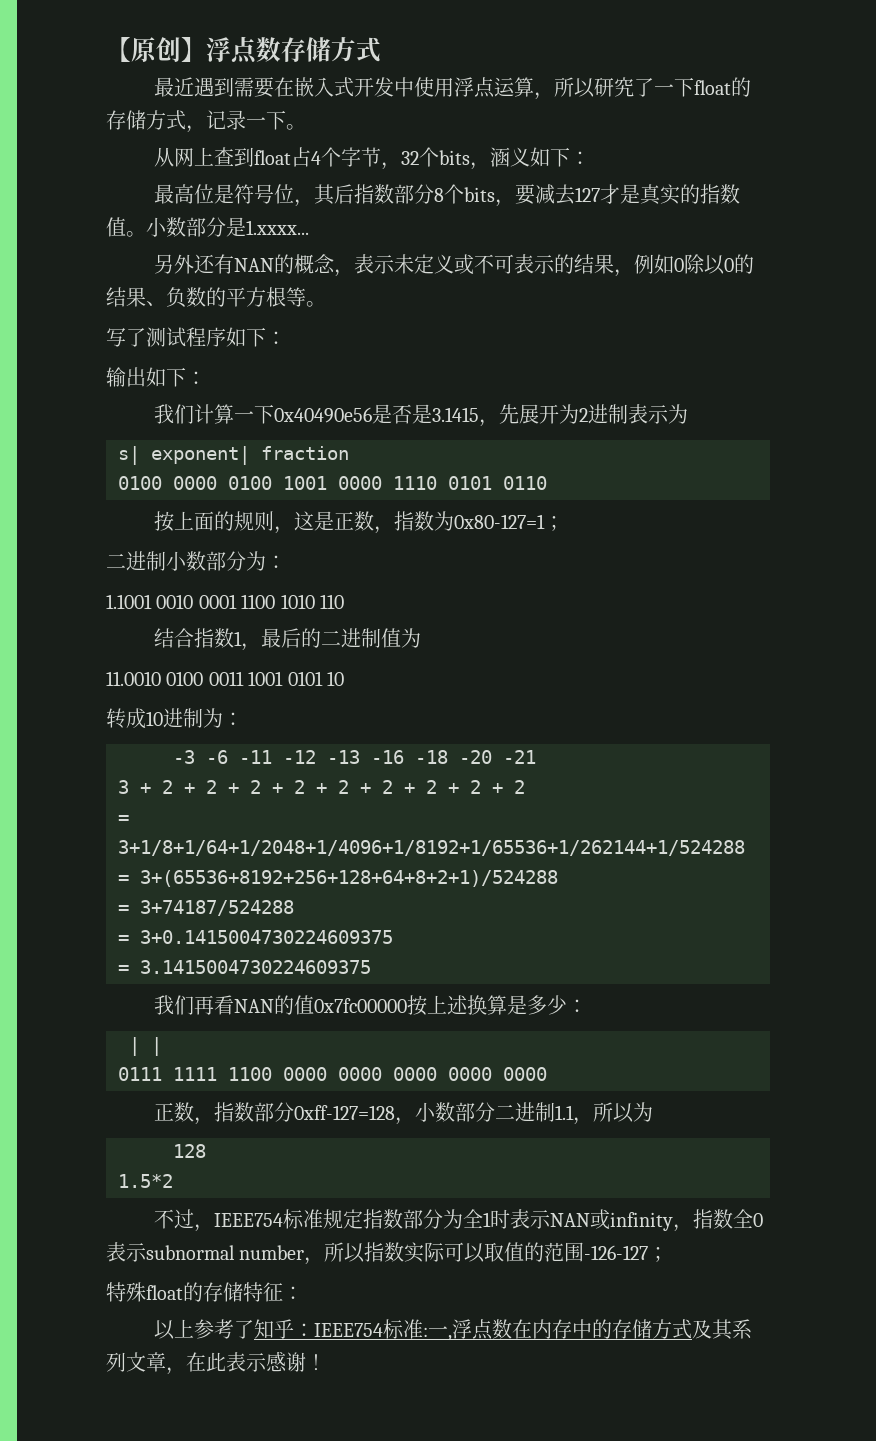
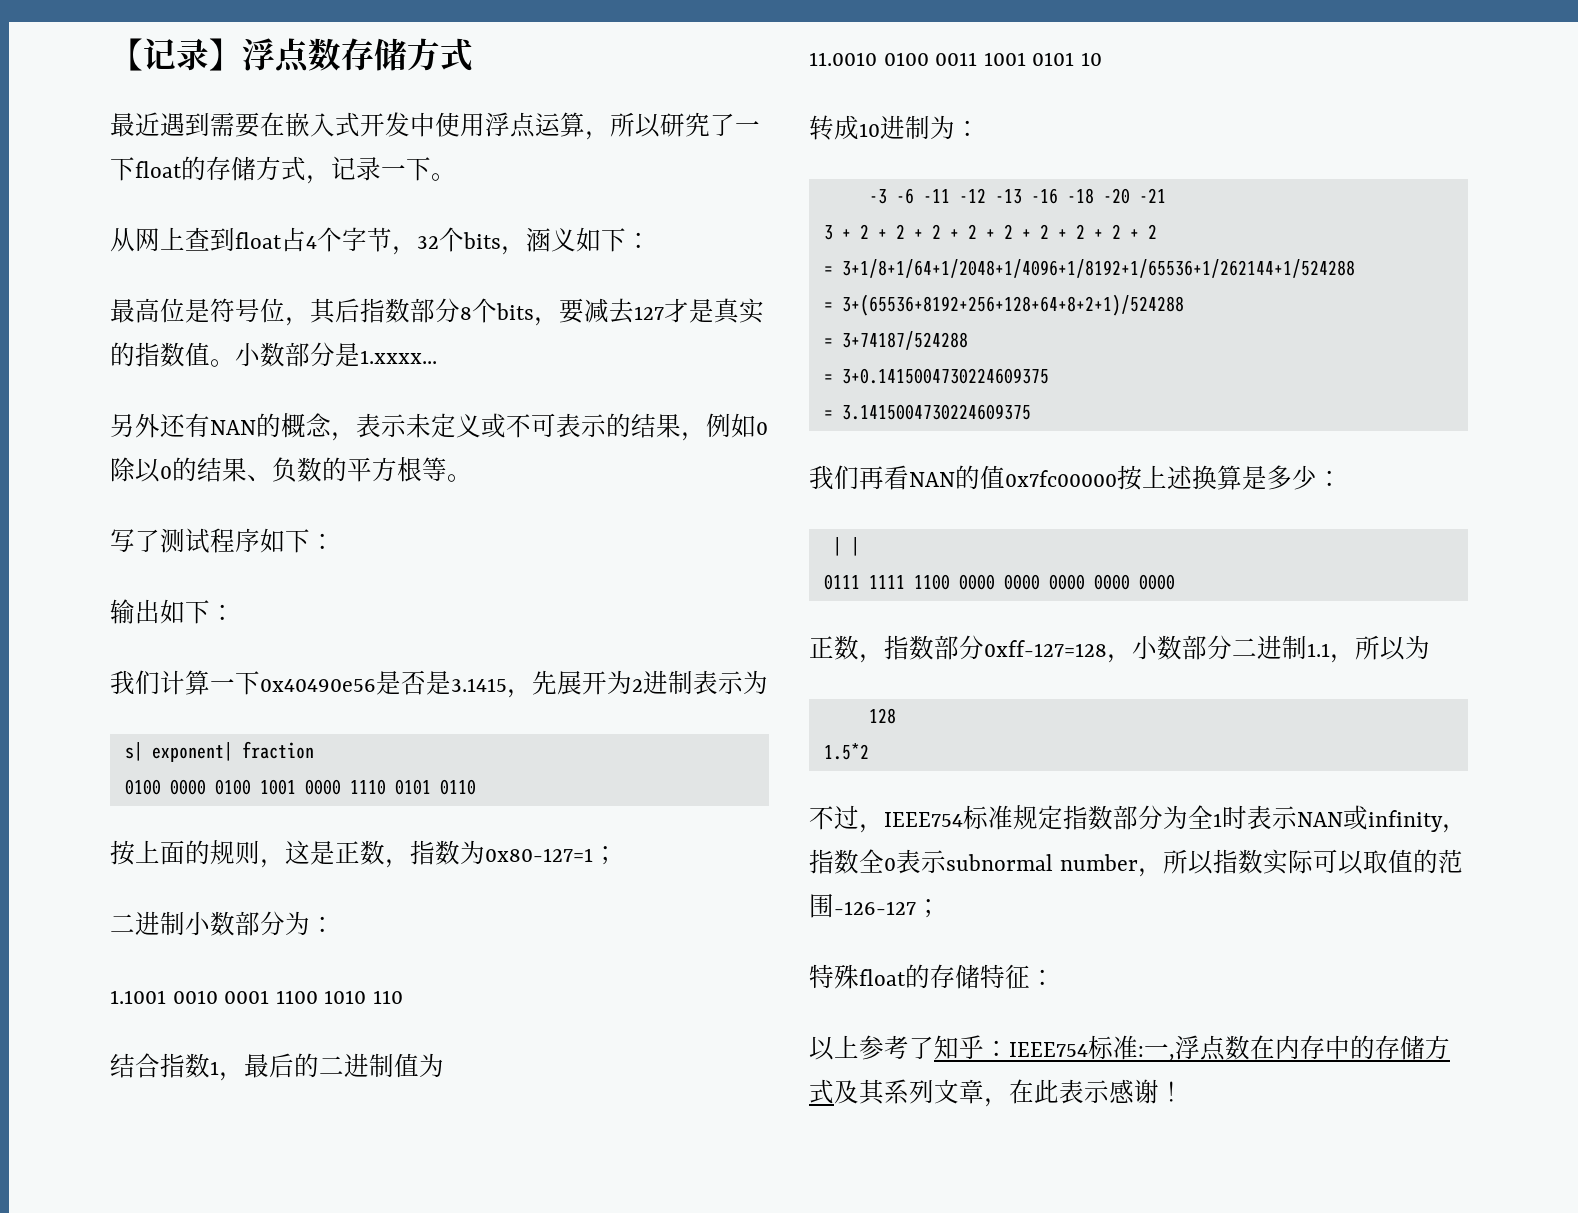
[131,37,181,62] 原创 -> [143,38,209,71] 记录

